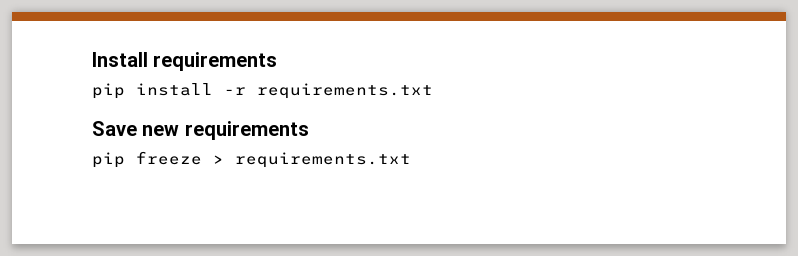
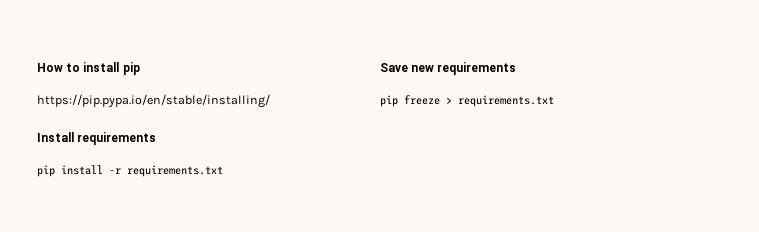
(92, 59) none -> [37,62,140,75] [37,94,270,108] How to install pip // https://pip.pypa.io/en/stable/installing/ //

